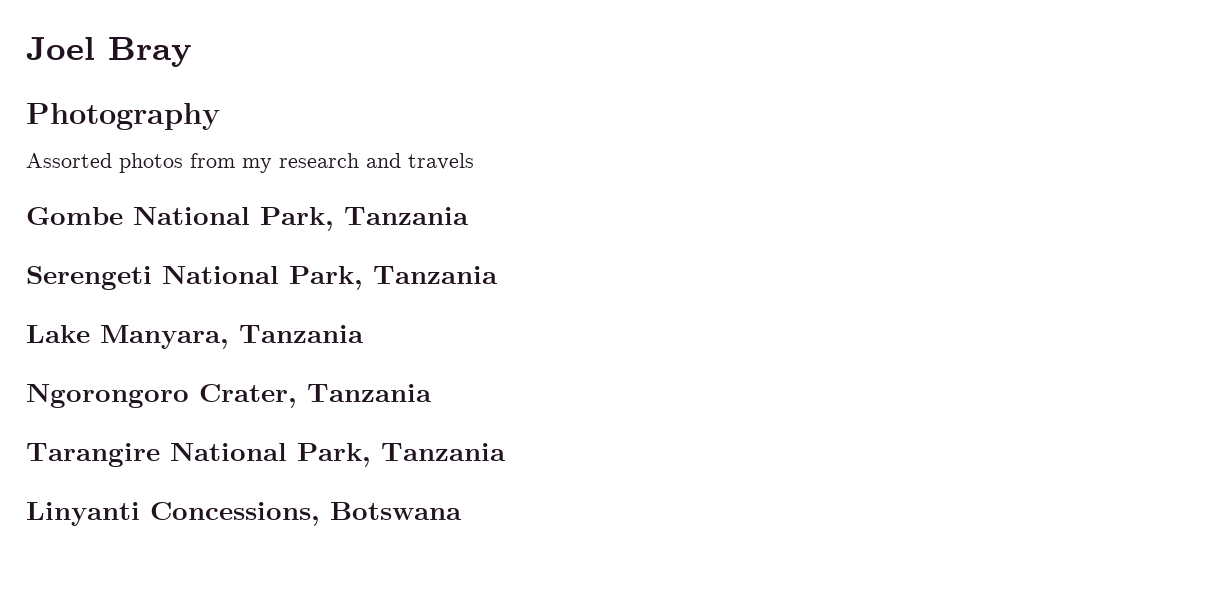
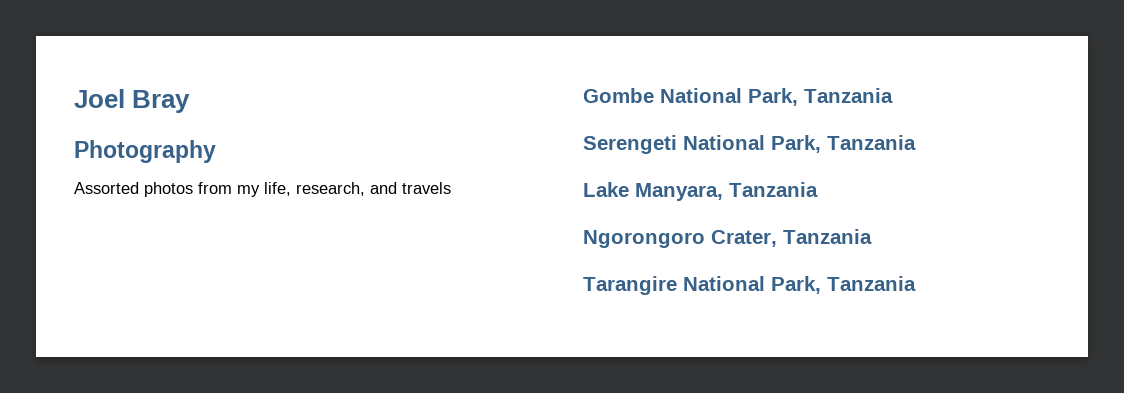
[279,153,359,168] research -> [264,182,365,196] life, research,
[26,502,462,526] // Linyanti Concessions, Botswana -> (916, 283) none

